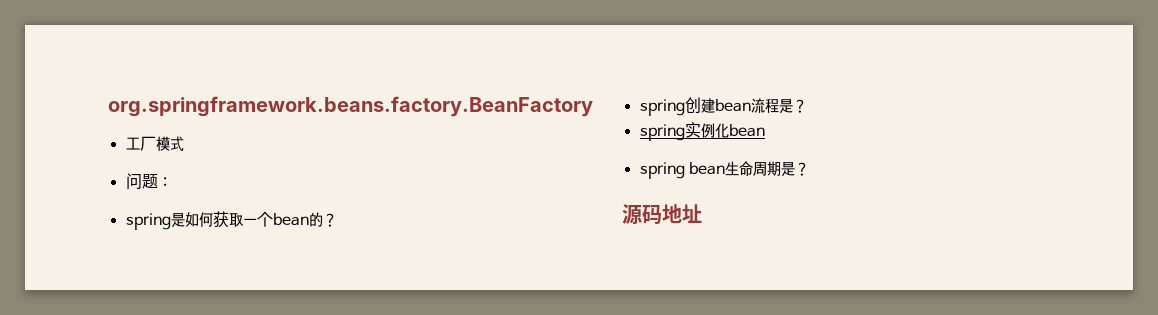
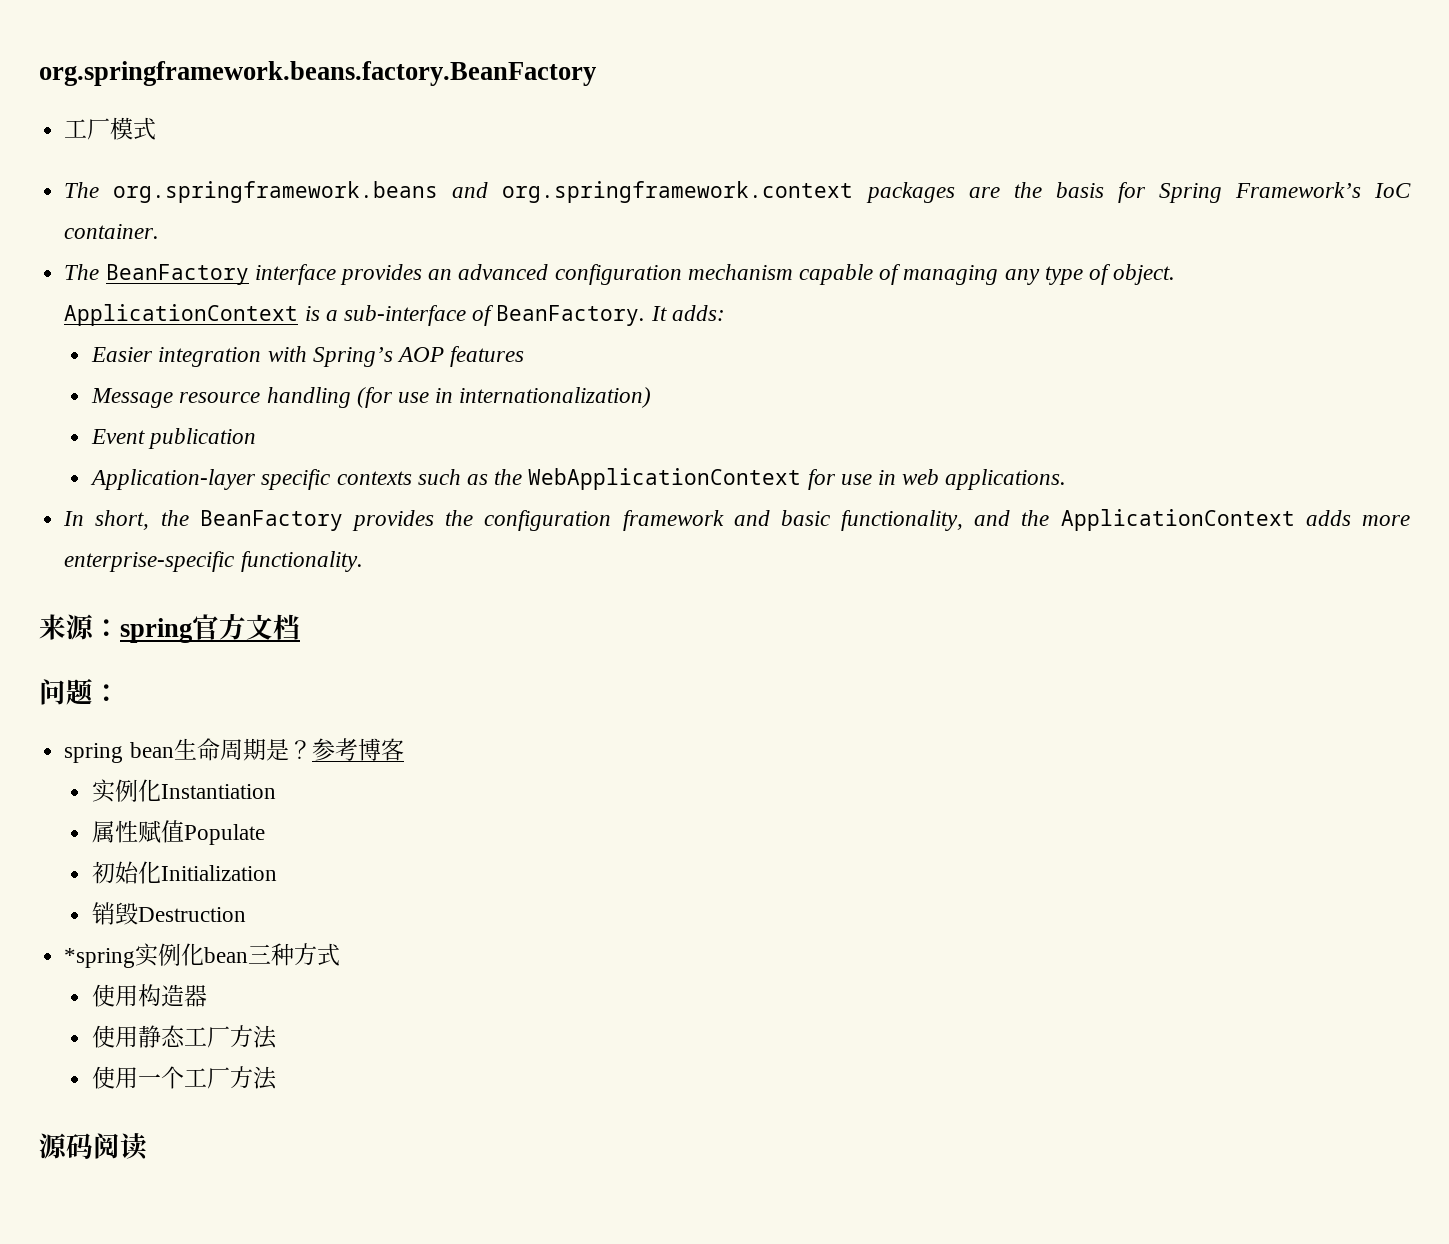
[125,173,172,190] [125,211,337,230] [639,97,807,116] [639,122,765,141] 问题： // spring是如何获取一个bean的？ // spring创建bean流程是？ // spring实例化bean -> [64,181,1411,203] [64,224,160,239] [64,264,1176,285] [64,304,725,326] [91,346,525,367] [91,387,652,408] [91,428,257,449] [90,468,1067,490] [63,509,1410,531] [64,551,363,572] [39,613,300,643] [39,678,120,705] The org.springframework.beans and org.springframework.context packages are the basis for Spring Framework’s IoC container. // The BeanFactory interface provides an advanced configuration mechanism capable of managing any type of object. ApplicationContext is a sub-interface of BeanFactory. It adds: // Easier integration with Spring’s AOP features // Message resource handling (for use in internationalization) // Event publication // Application-layer specific contexts such as the WebApplicationContext for use in web applications. // In short, the BeanFactory provides the configuration framework and basic functionality, and the ApplicationContext adds more enterprise-specific functionality. // 来源：spring官方文档 // 问题：
(809, 169) none -> [311,738,404,761] [92,779,277,803] [92,820,266,845] [92,861,278,884] [92,902,247,925] [64,943,341,968] [92,984,208,1007] [92,1025,278,1049] [92,1066,278,1090] 参考博客 // 实例化Instantiation // 属性赋值Populate // 初始化Initialization // 销毁Destruction // *spring实例化bean三种方式 // 使用构造器 // 使用静态工厂方法 // 使用一个工厂方法
[662,204,702,224] 地址 -> [93,1133,148,1160] 阅读

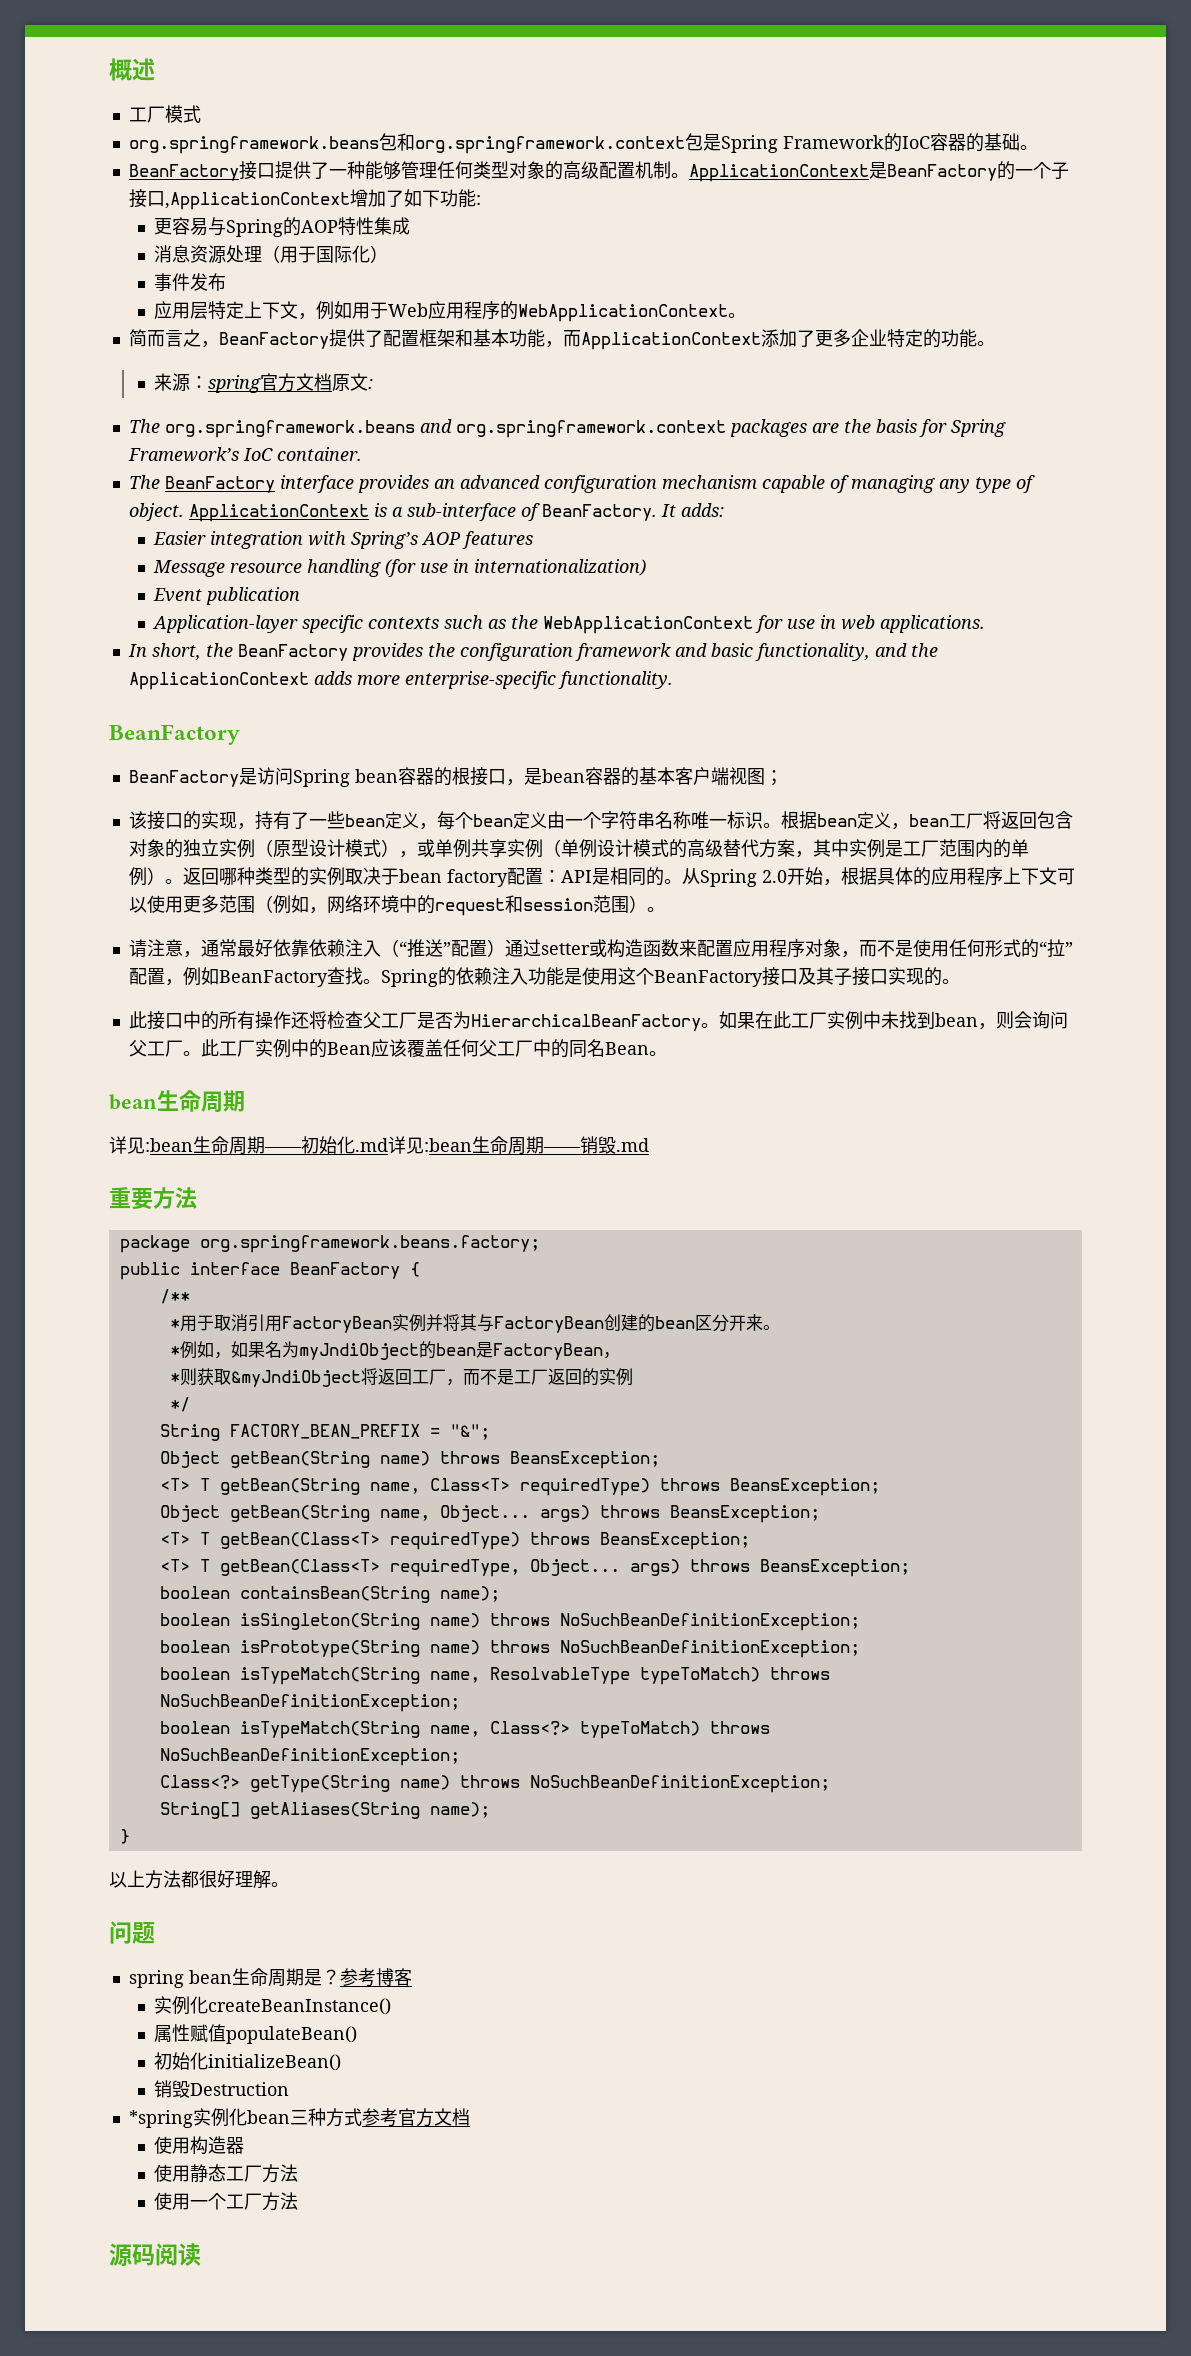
[39,61,596,86] org.springframework.beans.factory.BeanFactory -> [109,58,155,81] 概述
(157, 128) none -> [128,133,1038,154] [128,161,1069,182] [128,189,481,210] [153,217,410,237] [153,245,388,264] [153,273,226,291] [153,301,746,322] [128,329,995,350] [153,373,373,393] // org.springframework.beans包和org.springframework.context包是Spring Framework的IoC容器的基础。 // BeanFactory接口提供了一种能够管理任何类型对象的高级配置机制。ApplicationContext是BeanFactory的一个子接口,ApplicationContext增加了如下功能: // 更容易与Spring的AOP特性集成 // 消息资源处理（用于国际化） // 事件发布 // 应用层特定上下文，例如用于Web应用程序的WebApplicationContext。 // 简而言之，BeanFactory提供了配置框架和基本功能，而ApplicationContext添加了更多企业特定的功能。 // 来源：spring官方文档原文:
[39,613,300,643] 来源：spring官方文档 -> [109,724,240,745] [128,767,783,787] [128,811,1073,830] [128,839,1029,858] [128,867,1075,887] [128,895,665,916] [128,939,1073,958] [128,967,960,987] [128,1011,1068,1031] [128,1039,667,1058] [109,1090,245,1112] [109,1136,649,1155] [109,1187,197,1210] [119,1235,540,1253] [119,1262,420,1280] [159,1289,190,1304] [169,1314,780,1333] [169,1341,620,1360] [169,1368,633,1387] [169,1397,190,1412] [159,1424,490,1441] [159,1451,660,1469] [159,1478,880,1496] [159,1505,820,1523] [159,1532,750,1550] [159,1559,910,1577] [159,1586,500,1603] [159,1613,860,1631] [159,1640,860,1658] [159,1667,830,1685] [159,1694,460,1712] [159,1721,770,1739] [159,1748,460,1766] [159,1775,830,1793] [159,1802,490,1819] [119,1829,130,1844] [109,1870,289,1889] BeanFactory // BeanFactory是访问Spring bean容器的根接口，是bean容器的基本客户端视图； // 该接口的实现，持有了一些bean定义，每个bean定义由一个字符串名称唯一标识。根据bean定义，bean工厂将返回包含对象的独立实例（原型设计模式），或单例共享实例（单例设计模式的高级替代方案，其中实例是工厂范围内的单例）。返回哪种类型的实例取决于bean factory配置：API是相同的。从Spring 2.0开始，根据具体的应用程序上下文可以使用更多范围（例如，网络环境中的request和session范围）。 // 请注意，通常最好依靠依赖注入（“推送”配置）通过setter或构造函数来配置应用程序对象，而不是使用任何形式的“拉”配置，例如BeanFactory查找。Spring的依赖注入功能是使用这个BeanFactory接口及其子接口实现的。 // 此接口中的所有操作还将检查父工厂是否为HierarchicalBeanFactory。如果在此工厂实例中未找到bean，则会询问父工厂。此工厂实例中的Bean应该覆盖任何父工厂中的同名Bean。 // bean生命周期 // 详见:bean生命周期——初始化.md详见:bean生命周期——销毁.md // 重要方法 // package org.springframework.beans.factory; // public interface BeanFactory { // /** // *用于取消引用FactoryBean实例并将其与FactoryBean创建的bean区分开来。 // *例如，如果名为myJndiObject的bean是FactoryBean， // *则获取&myJndiObject将返回工厂，而不是工厂返回的实例 // */ // String FACTORY_BEAN_PREFIX = "&"; // Object getBean(String name) throws BeansException; // <T> T getBean(String name, Class<T> requiredType) throws BeansException; // Object getBean(String name, Object... args) throws BeansException; // <T> T getBean(Class<T> requiredType) throws BeansException; // <T> T getBean(Class<T> requiredType, Object... args) throws BeansException; // boolean containsBean(String name); // boolean isSingleton(String name) throws NoSuchBeanDefinitionException; // boolean isPrototype(String name) throws NoSuchBeanDefinitionException; // boolean isTypeMatch(String name, ResolvableType typeToMatch) throws NoSuchBeanDefinitionException; // boolean isTypeMatch(String name, Class<?> typeToMatch) throws NoSuchBeanDefinitionException; // Class<?> getType(String name) throws NoSuchBeanDefinitionException; // String[] getAliases(String name); // } // 以上方法都很好理解。
[93,684,120,702] ： -> (155, 1933) none
[161,784,277,799] Instantiation -> [207,1998,391,2015] createBeanInstance()
[184,824,266,845] [92,861,278,884] Populate // 初始化Initialization -> [225,2026,357,2044] [153,2052,341,2071] populateBean() // 初始化initializeBean()
(341, 954) none -> [361,2108,470,2127] 参考官方文档

